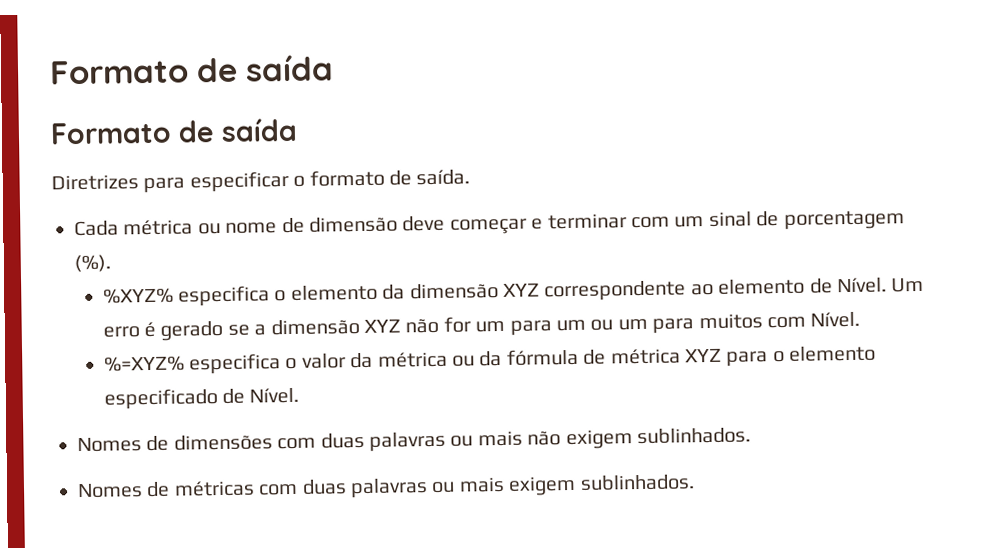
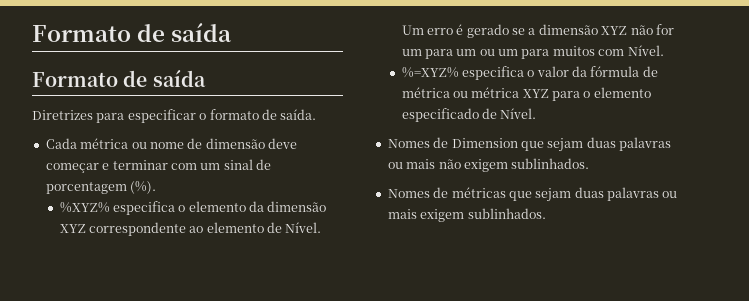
[377,348,607,368] métrica ou da fórmula de -> [590,66,658,77] [401,87,468,98] fórmula de métrica ou
[173,434,317,451] dimensões com -> [451,138,584,152] Dimension que sejam
[258,483,299,496] com -> [508,188,572,202] que sejam

